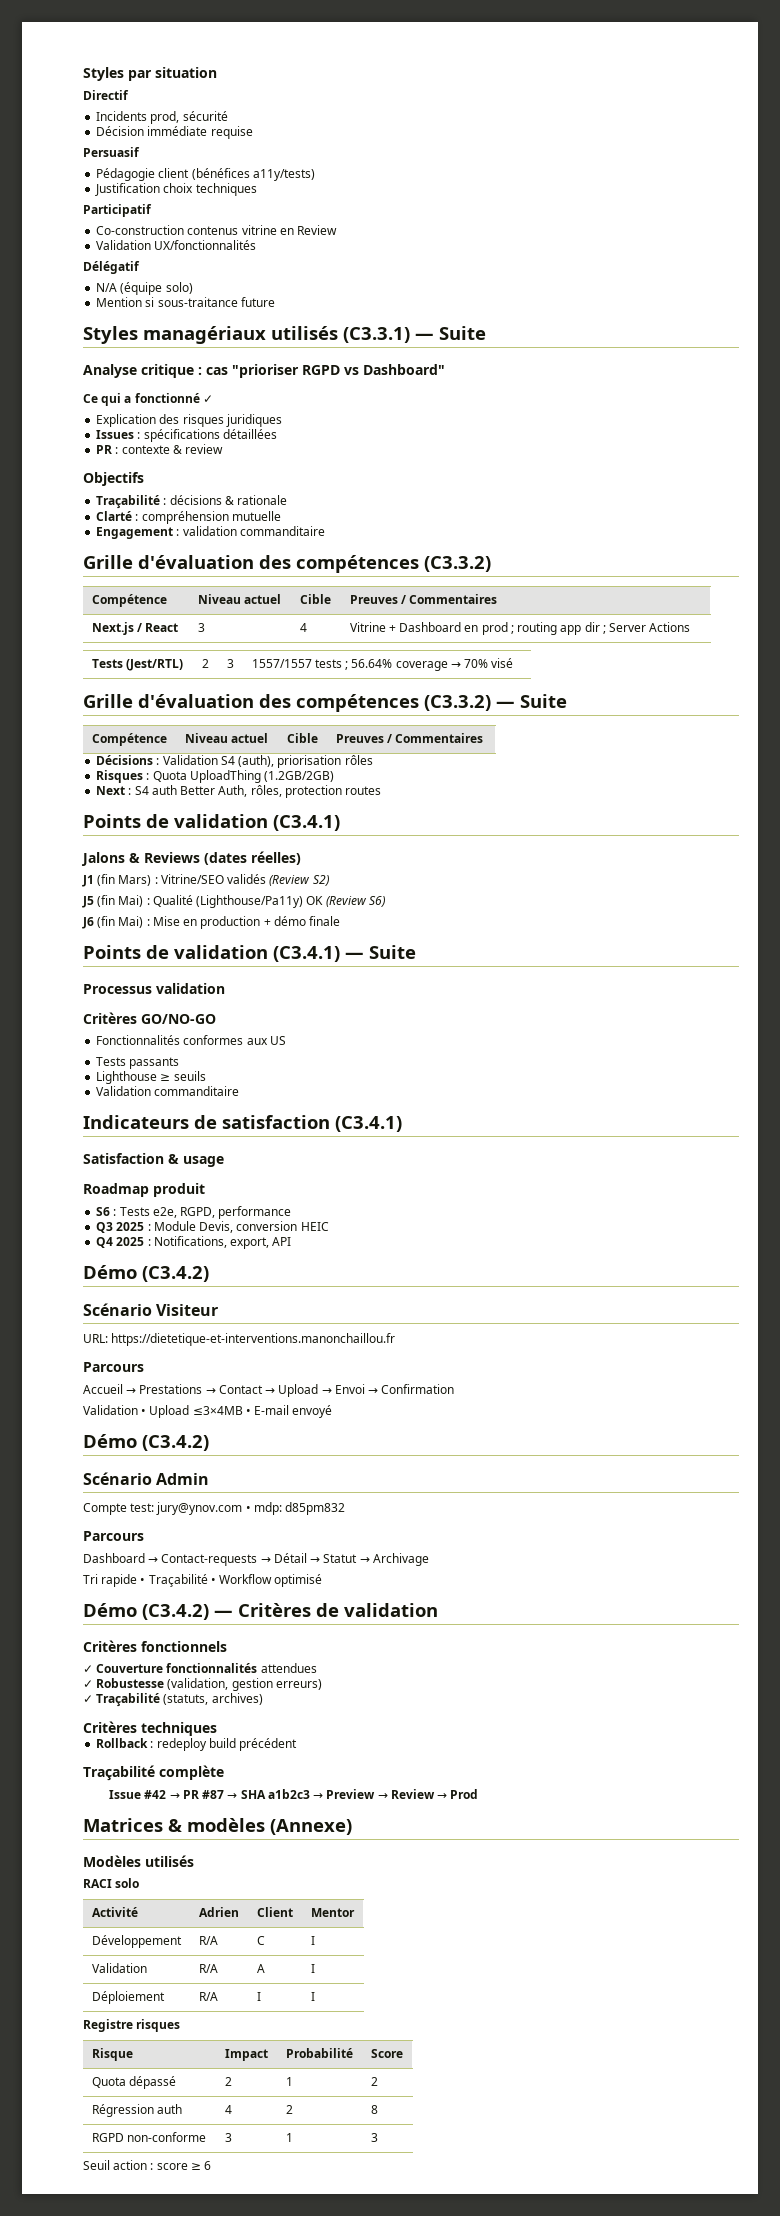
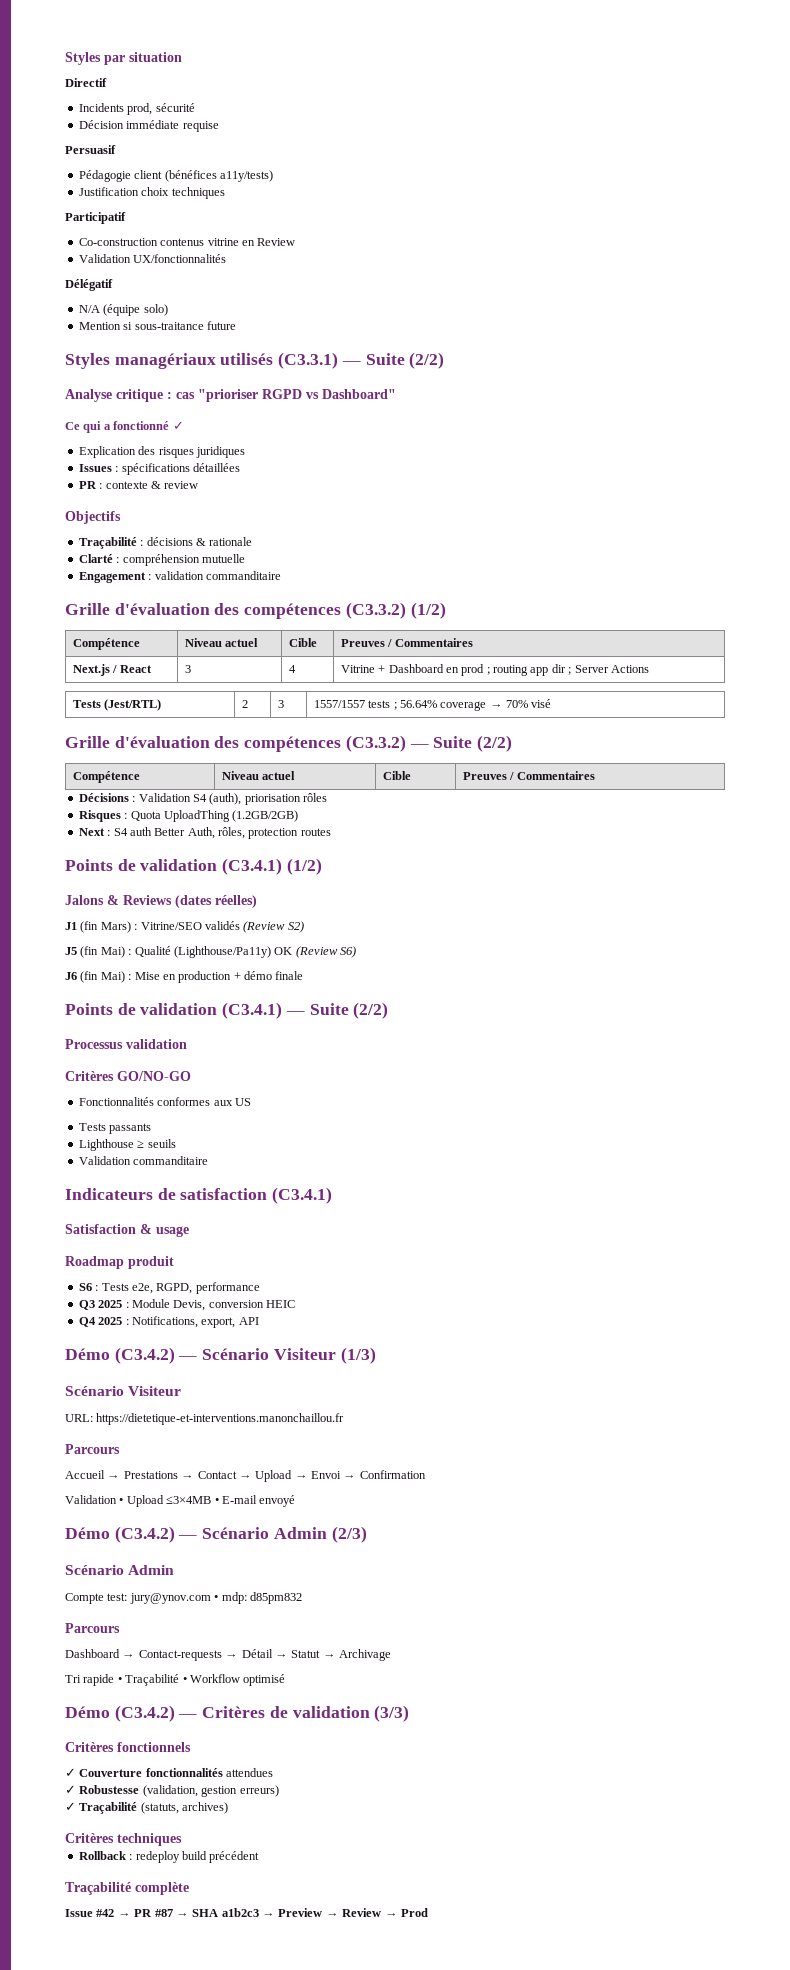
(486, 333) none -> [409,352,445,369] (2/2)
(491, 564) none -> [410,602,446,619] (1/2)
(567, 701) none -> [477,735,513,752] (2/2)
(340, 823) none -> [286,858,322,875] (1/2)
(416, 952) none -> [353,1002,389,1019] (2/2)
(209, 1274) none -> [178,1347,376,1364] — Scénario Visiteur (1/3)
(209, 1443) none -> [178,1526,367,1543] — Scénario Admin (2/3)
(438, 1610) none -> [374,1705,410,1722] (3/3)
[83,1818,352,1835] [83,1855,194,1867] [83,1878,140,1888] [91,1907,138,1917] [198,1907,239,1917] [256,1907,293,1917] [310,1908,355,1917] [91,1935,182,1948] [198,1936,218,1945] [256,1936,265,1945] [310,1936,315,1945] [91,1963,147,1973] [198,1964,218,1973] [256,1964,265,1973] [310,1964,315,1973] [91,1991,165,2004] [198,1992,218,2001] [256,1992,261,2001] [310,1992,315,2001] [83,2019,181,2032] [91,2048,133,2061] [224,2049,268,2061] [285,2048,353,2058] [370,2049,403,2058] [91,2076,176,2089] [224,2077,232,2086] [285,2077,293,2086] [370,2077,378,2086] [91,2104,182,2117] [224,2105,232,2114] [285,2105,293,2114] [370,2105,378,2114] [91,2132,206,2142] [224,2133,232,2142] [285,2133,293,2142] [370,2133,378,2142] [83,2160,212,2170] // Matrices & modèles (Annexe) // Modèles utilisés // RACI solo // Activité | Adrien | Client | Mentor // Développement | R/A | C | I // Validation | R/A | A | I // Déploiement | R/A | I | I // Registre risques // Risque | Impact | Probabilité | Score // Quota dépassé | 2 | 1 | 2 // Régression auth | 4 | 2 | 8 // RGPD non-conforme | 3 | 1 | 3 // Seuil action : score ≥ 6 -> (428, 1912) none

